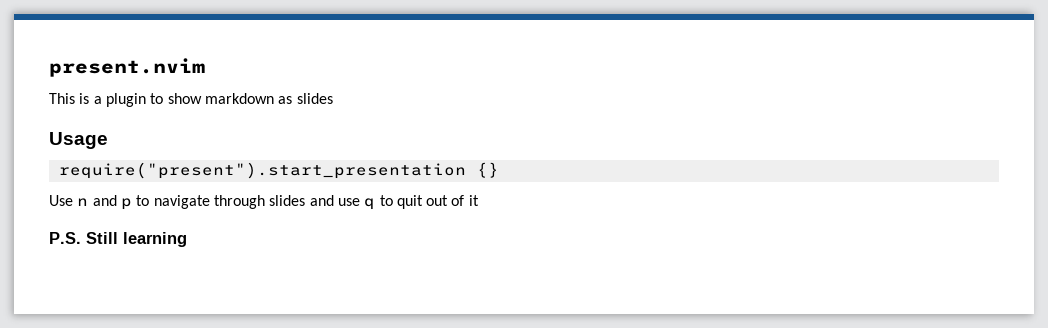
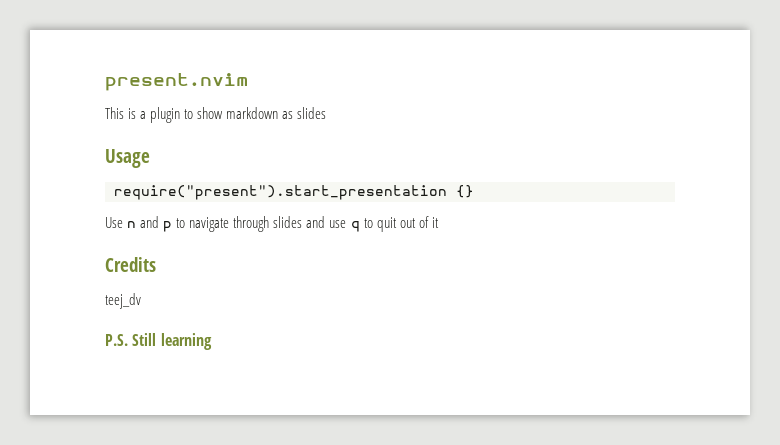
(479, 200) none -> [105,257,156,272] [105,293,141,309] // Credits // teej_dv

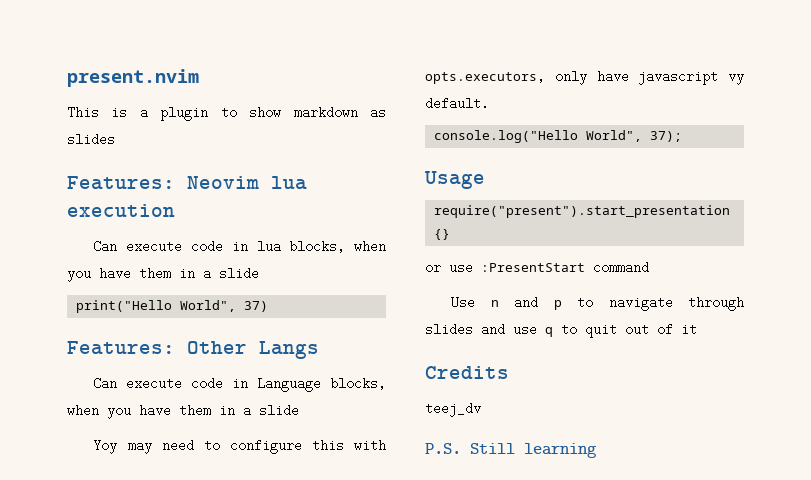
(327, 113) none -> [67,176,307,190] [67,204,175,217] [93,240,387,253] [67,267,259,282] [76,300,269,313] [67,341,319,359] [93,377,386,392] [67,404,299,419] [93,439,386,454] [425,70,744,85] [425,97,489,110] [434,130,683,143] // Features: Neovim lua execution // Can execute code in lua blocks, when you have them in a slide // print("Hello World", 37) // Features: Other Langs // Can execute code in Language blocks, when you have them in a slide // Yoy may need to configure this with opts.executors, only have javascript vy default. // console.log("Hello World", 37);
(474, 191) none -> [425,261,649,274] // or use :PresentStart command

